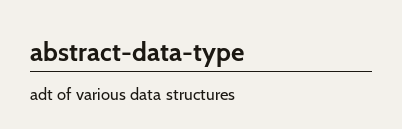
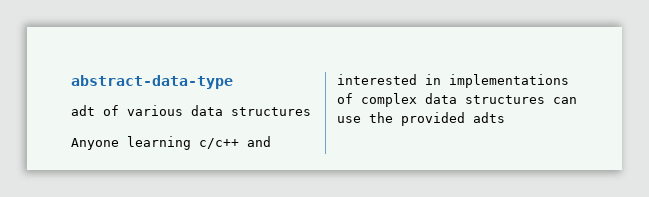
(235, 95) none -> [71,136,271,150] [337,74,569,88] [337,93,577,107] [337,112,505,126] // Anyone learning c/c++ and interested in implementations of complex data structures can use the provided adts

